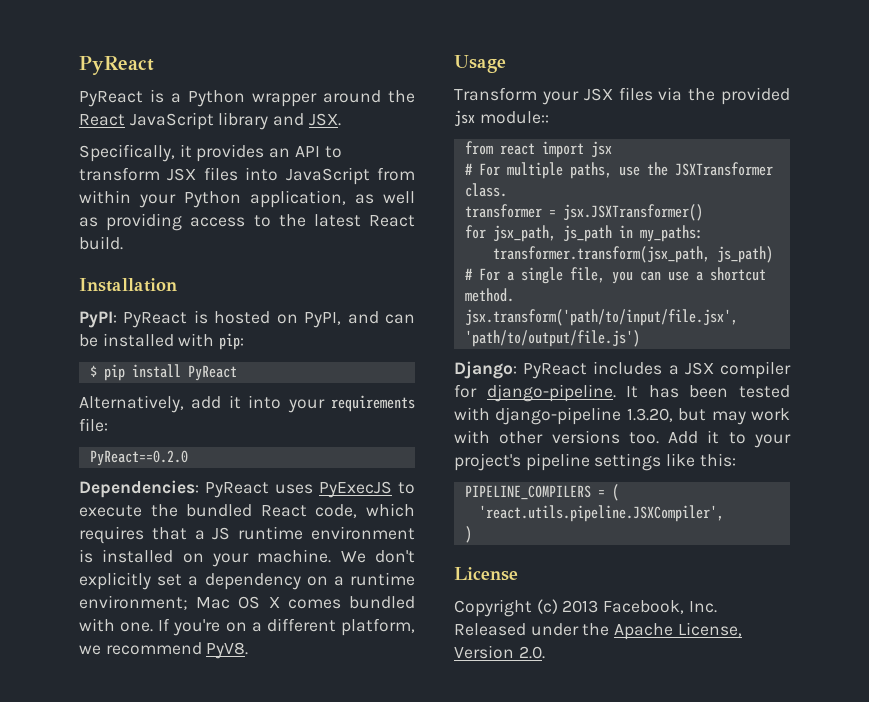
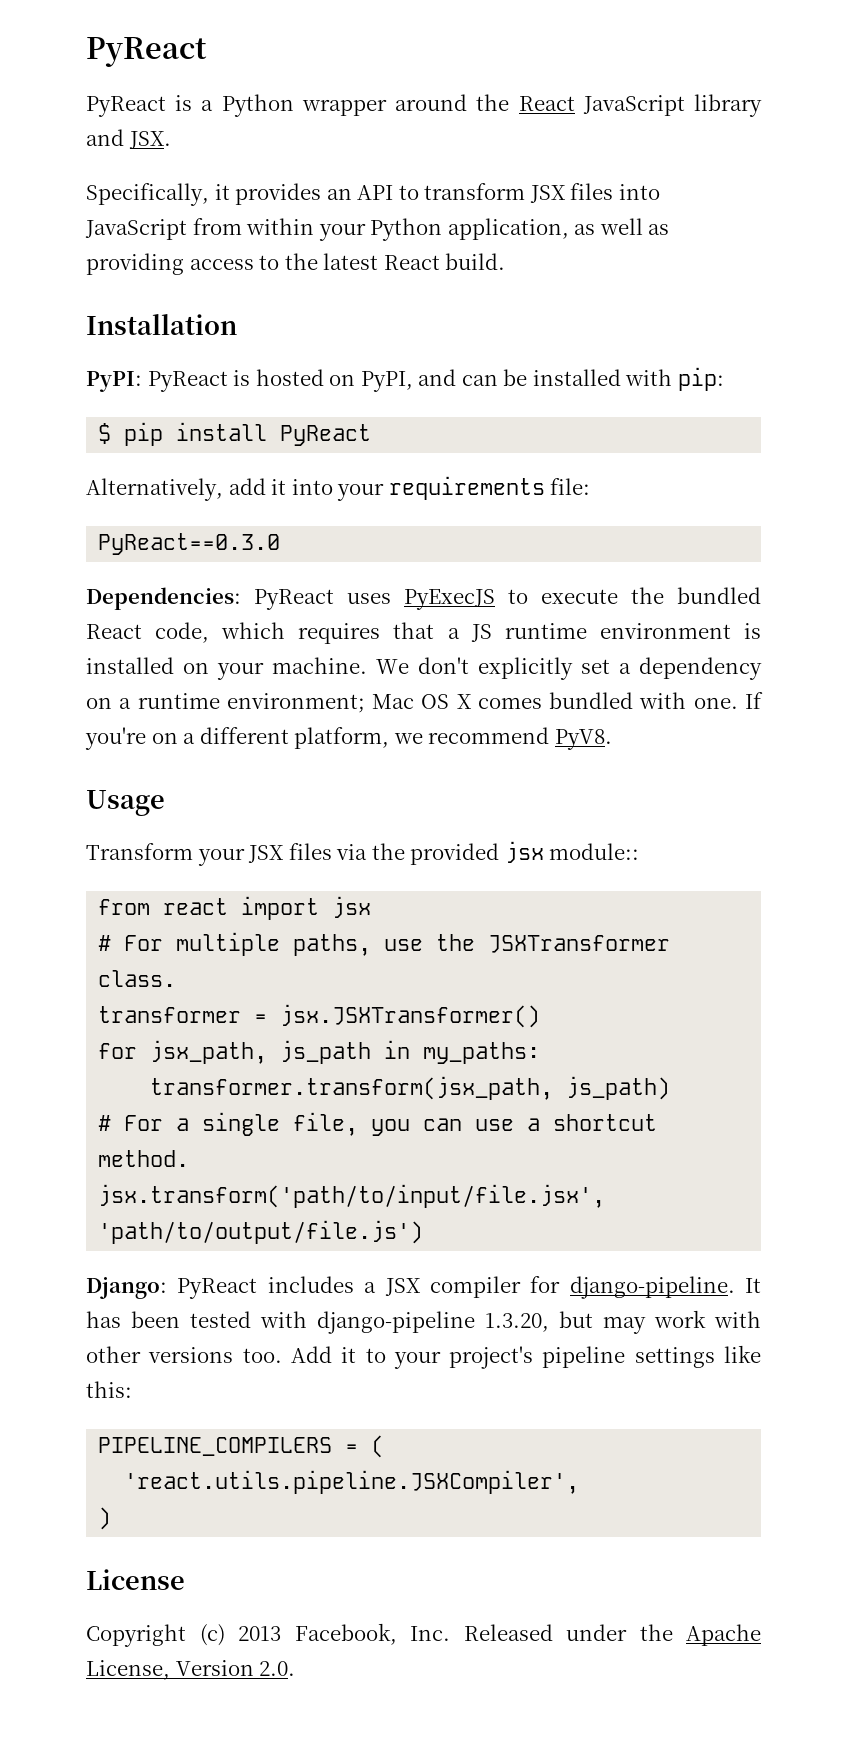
[89,450,188,466] PyReact==0.2.0 -> [98,533,281,555] PyReact==0.3.0

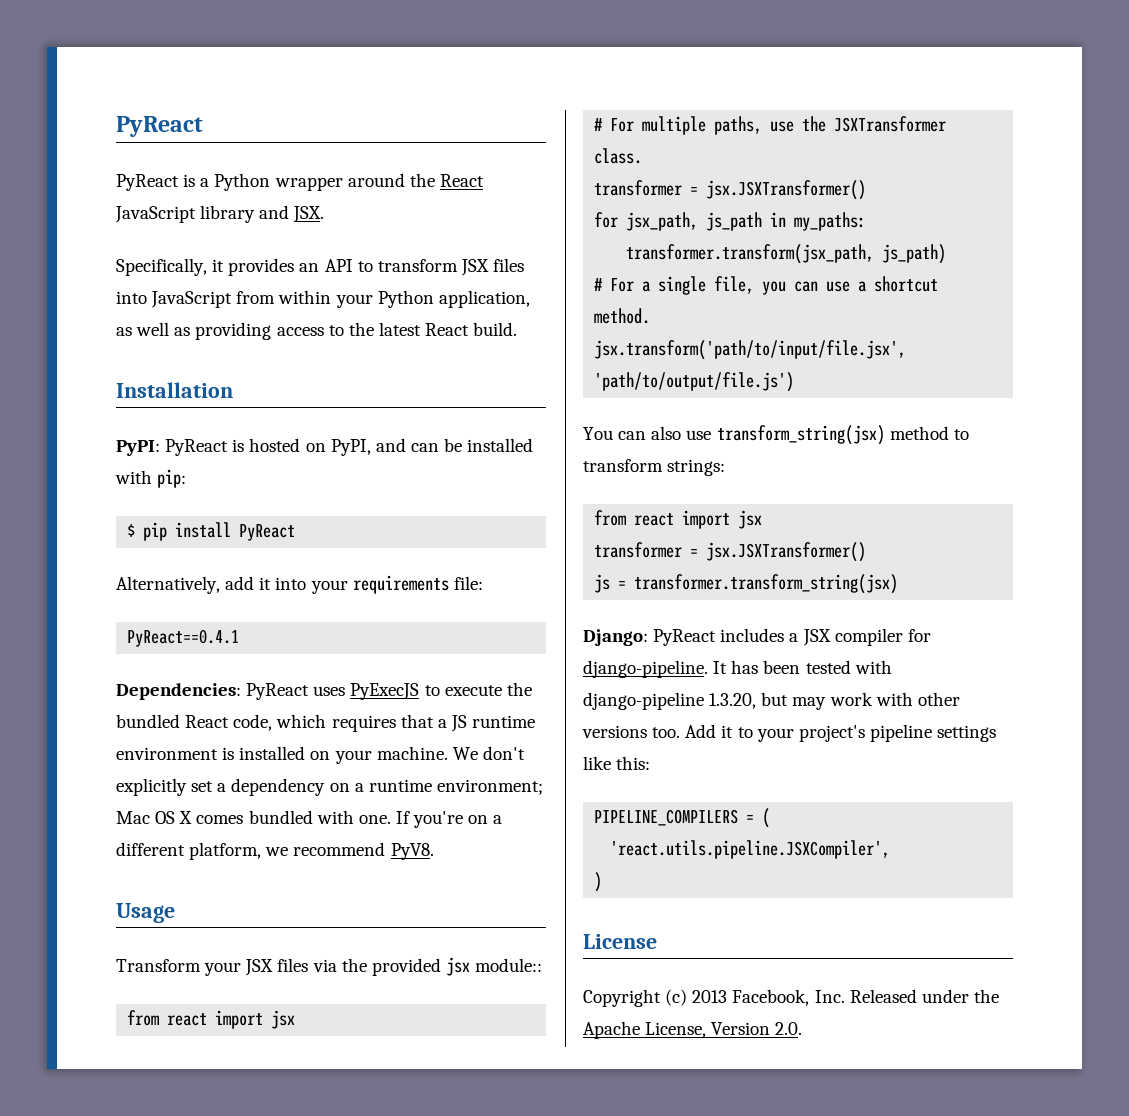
[98,533,281,555] PyReact==0.3.0 -> [127,629,240,647] PyReact==0.4.1
(424, 1232) none -> [583,425,969,445] [583,459,726,476] [594,510,763,529] [594,542,867,562] [594,574,899,594] // You can also use transform_string(jsx) method to transform strings: // from react import jsx // transformer = jsx.JSXTransformer() // js = transformer.transform_string(jsx)

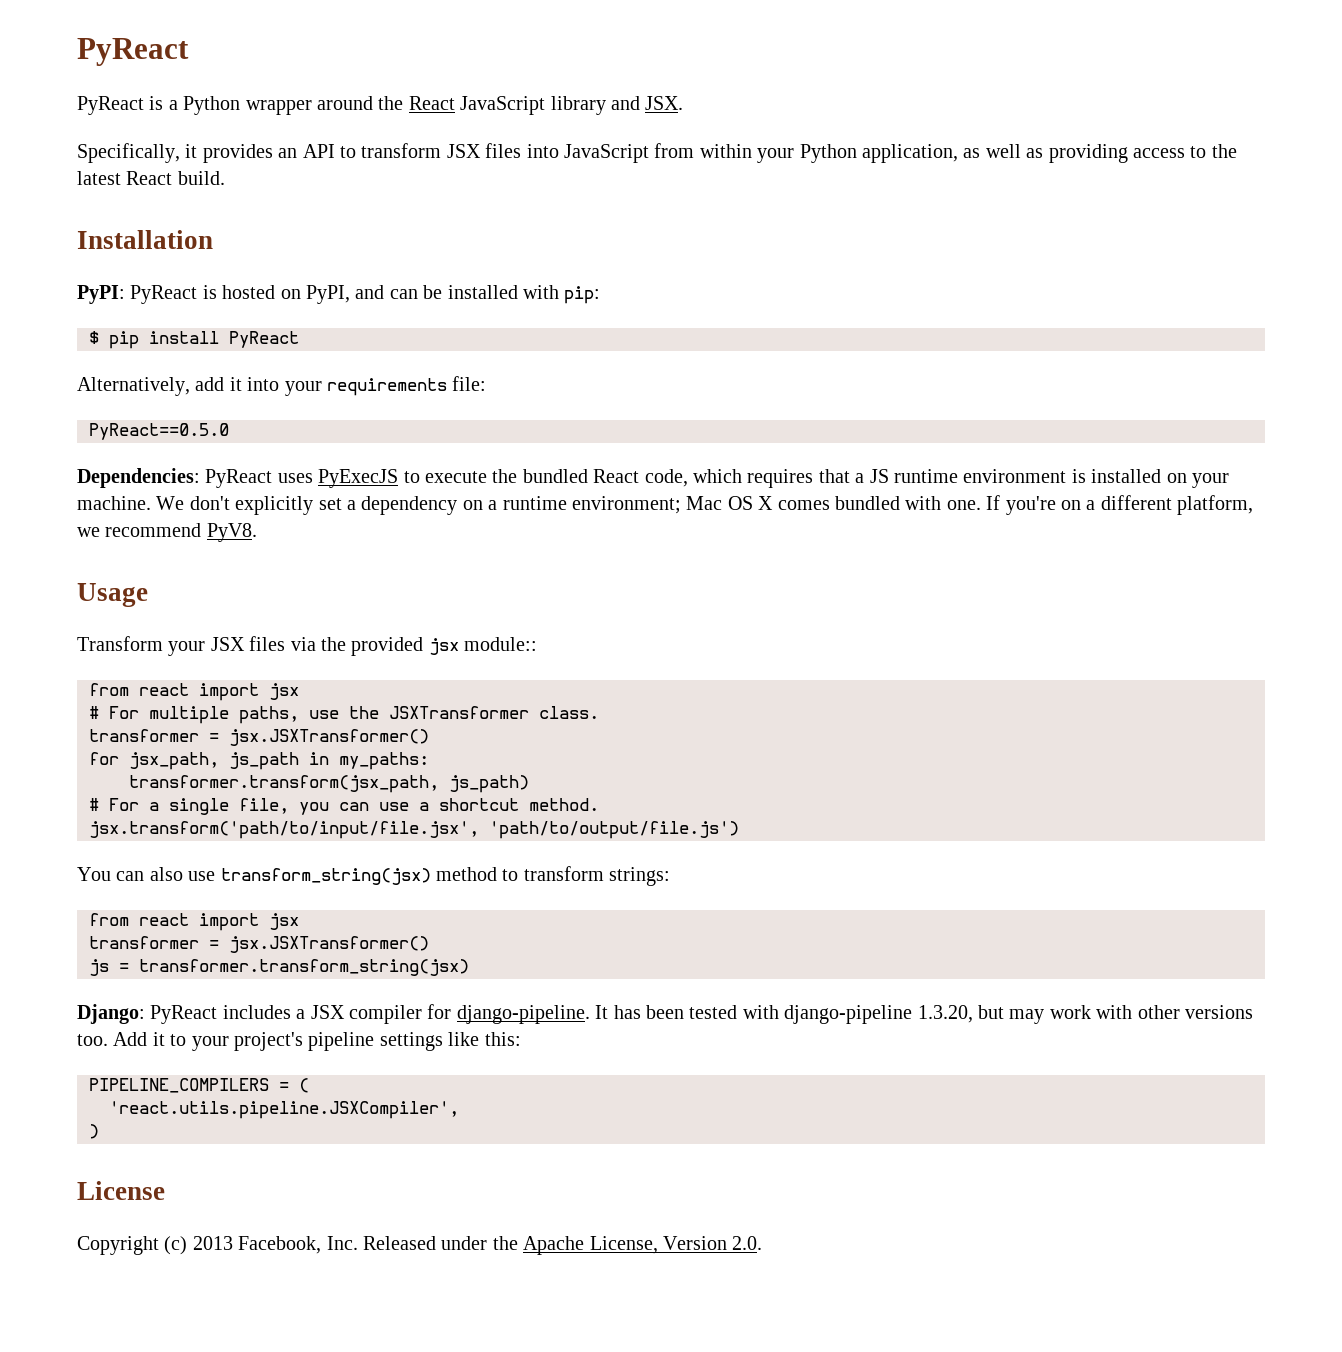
[127,629,240,647] PyReact==0.4.1 -> [89,423,229,440] PyReact==0.5.0

